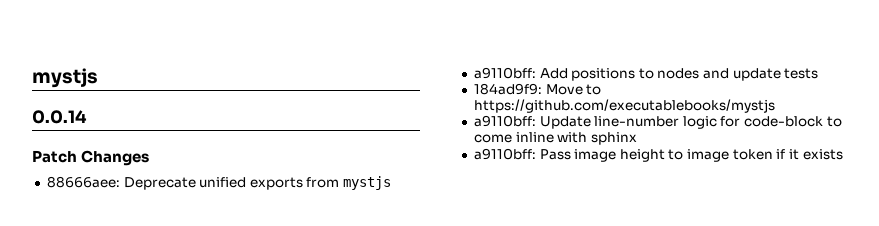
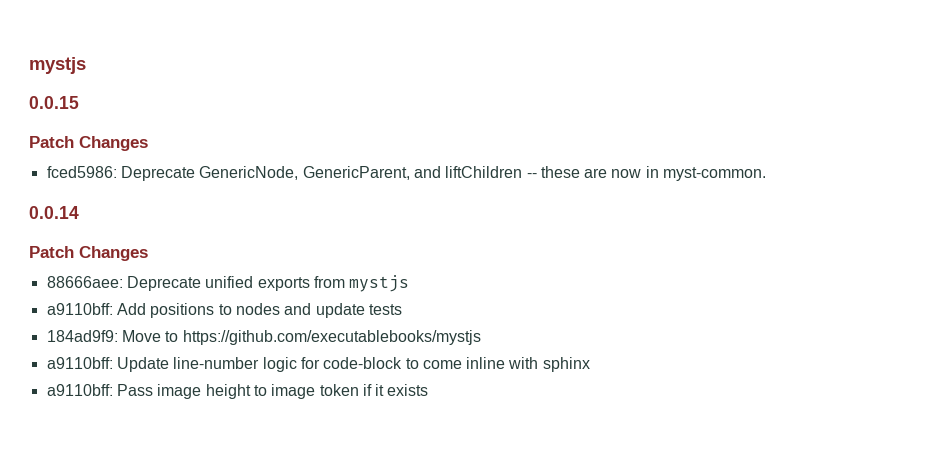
[32,68,98,88] mystjs -> [29,57,86,74] [29,96,79,109] [29,136,148,151] [46,166,767,181] mystjs // 0.0.15 // Patch Changes // fced5986: Deprecate GenericNode, GenericParent, and liftChildren -- these are now in myst-common.

